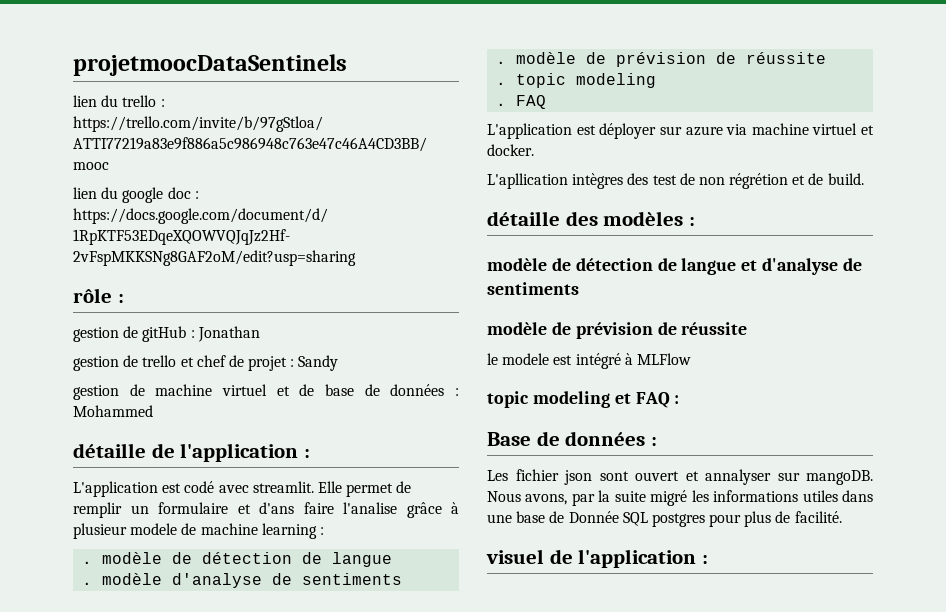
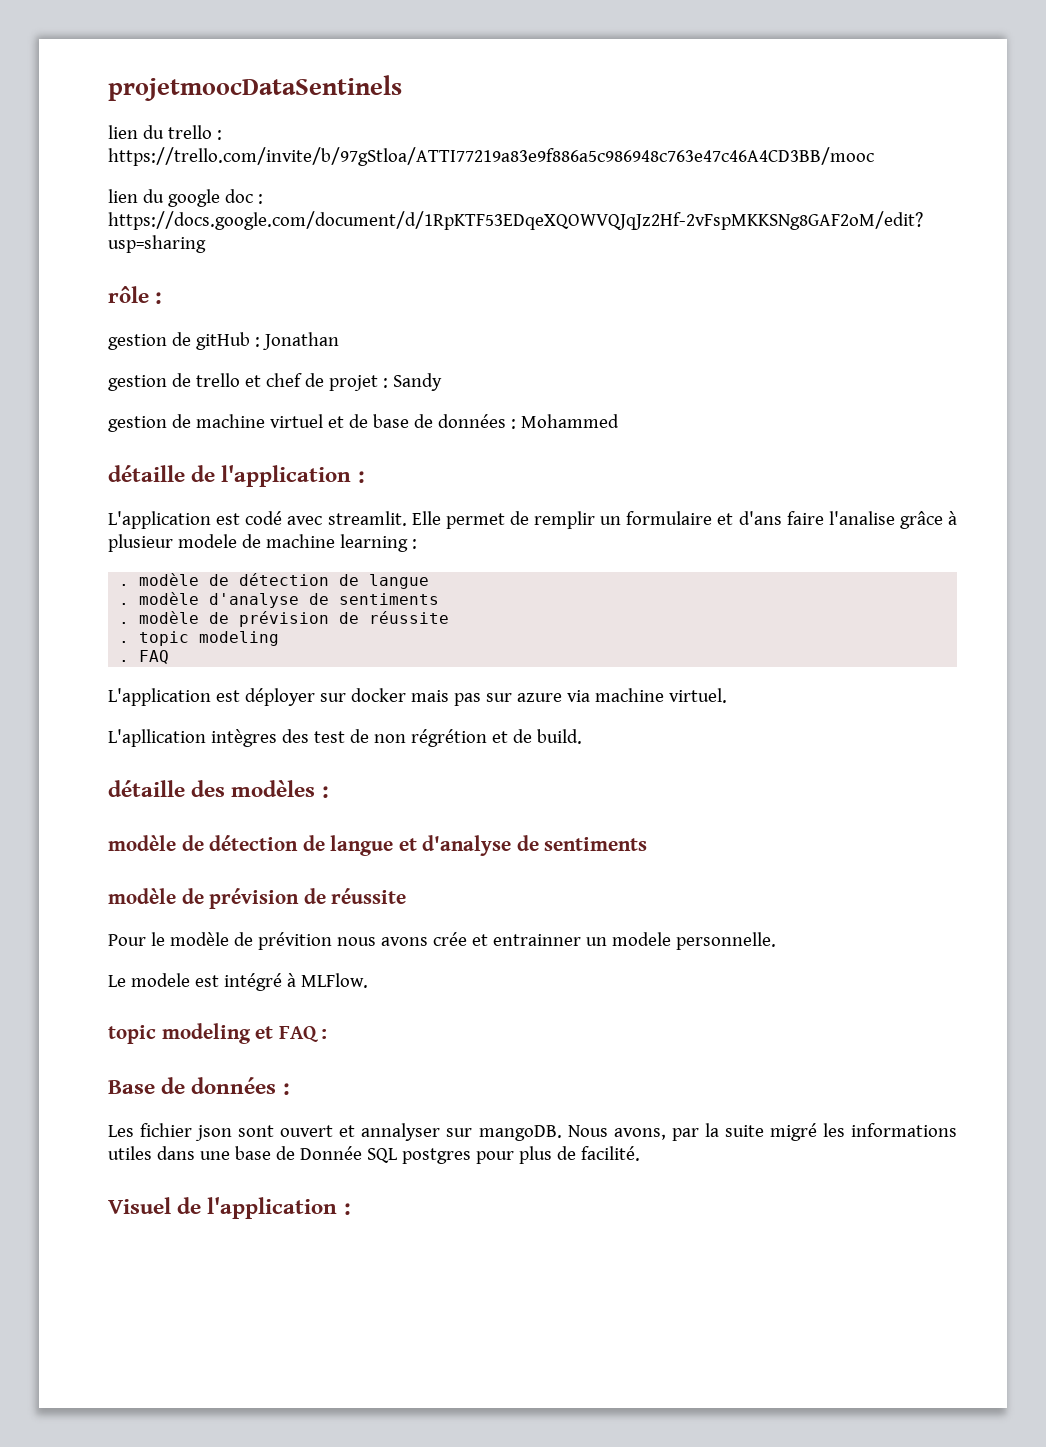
[685,123,874,136] [487,144,534,156] azure via machine virtuel et docker. -> [350,688,727,706] docker mais pas sur azure via machine virtuel.
[487,353,498,365] le -> [108,932,776,950] [108,975,126,987] Pour le modèle de prévition nous avons crée et entrainner un modele personnelle. // Le
[636,353,691,365] MLFlow -> [300,973,368,988] MLFlow.
[486,549,544,564] visuel -> [108,1197,171,1214] Visuel

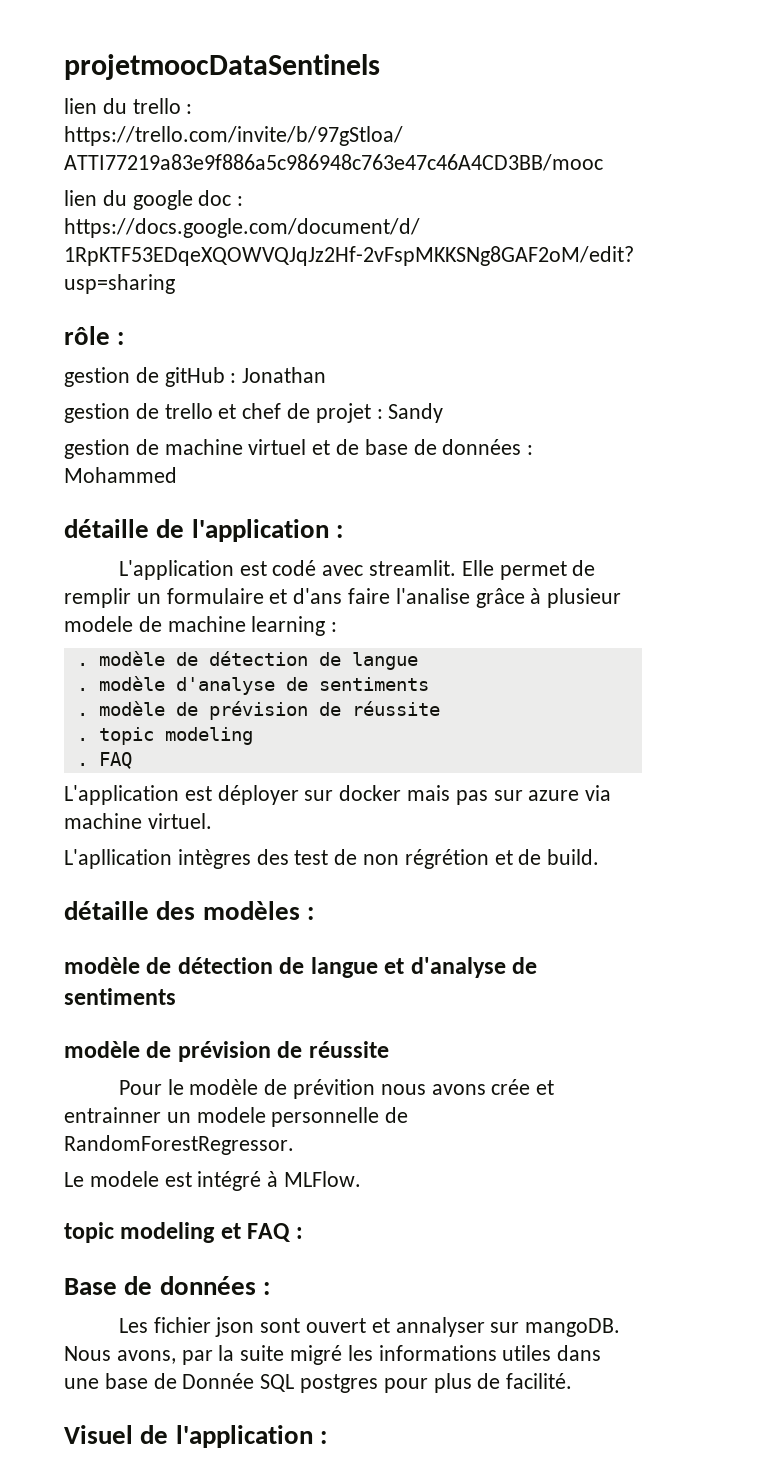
[675,932,776,950] personnelle. -> [271,1107,409,1127] [64,1135,294,1155] personnelle de RandomForestRegressor.

